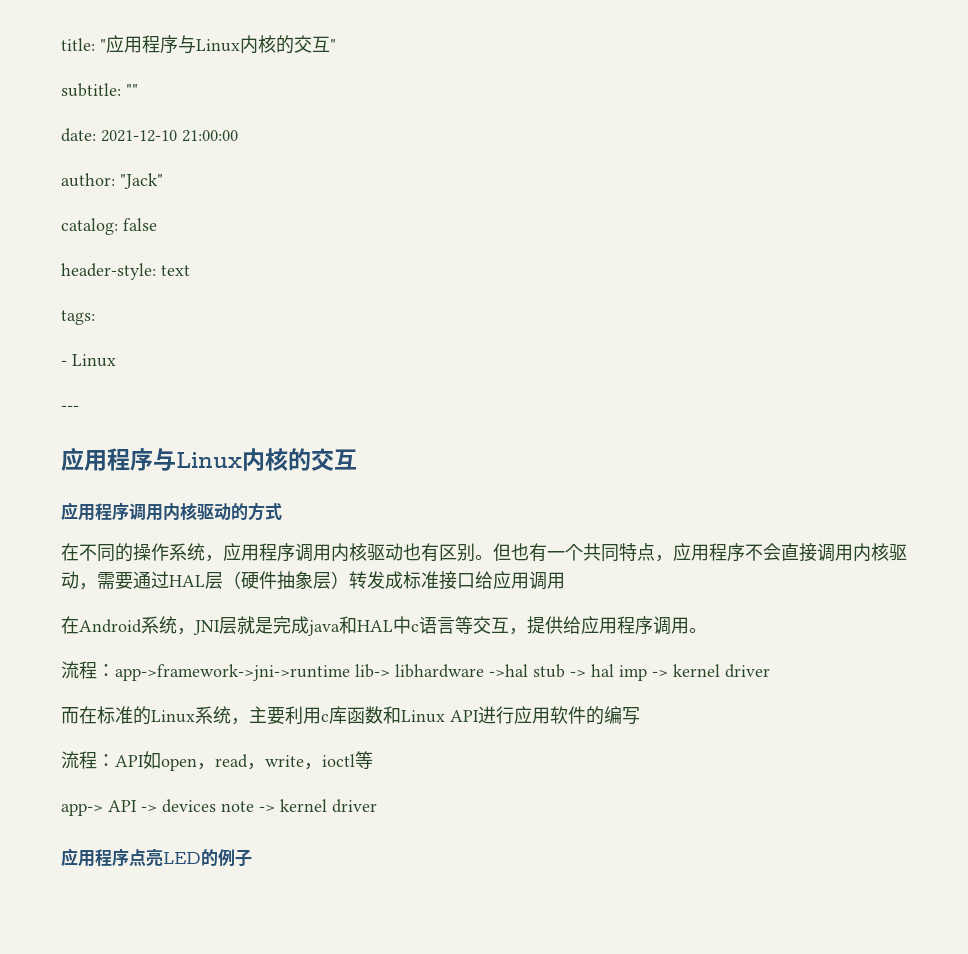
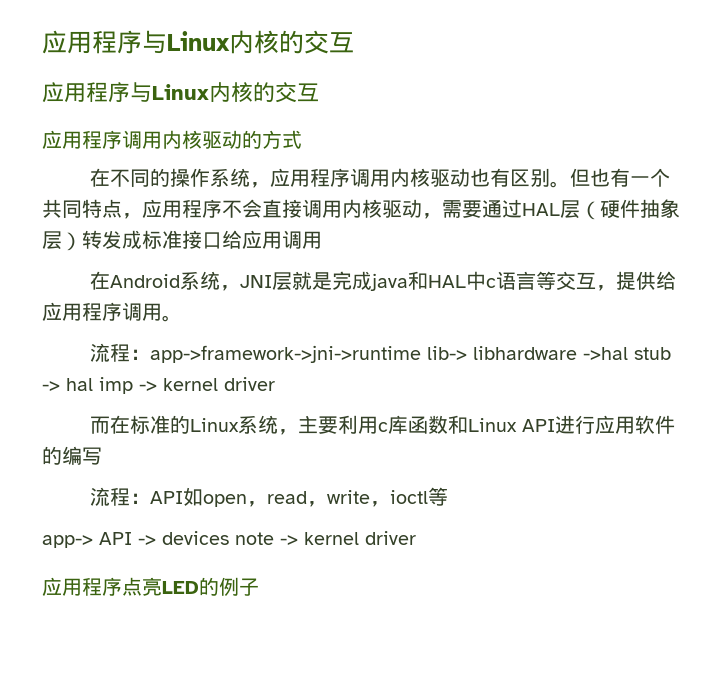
[61,35,336,54] [61,83,138,97] [61,128,238,142] [61,173,163,189] [61,218,157,235] [61,263,190,280] [61,310,95,325] [61,354,116,367] [61,405,79,411] title: "应用程序与Linux内核的交互" // subtitle: "" // date: 2021-12-10 21:00:00 // author: "Jack" // catalog: false // header-style: text // tags: // - Linux // --- -> [42,30,354,54] 应用程序与Linux内核的交互

